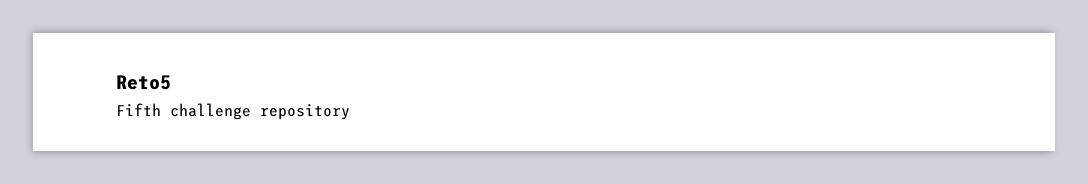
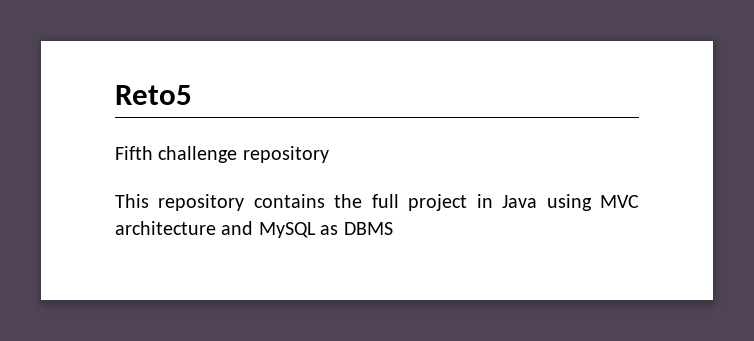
(350, 112) none -> [115,194,640,211] [115,221,393,238] // This repository contains the full project in Java using MVC architecture and MySQL as DBMS

